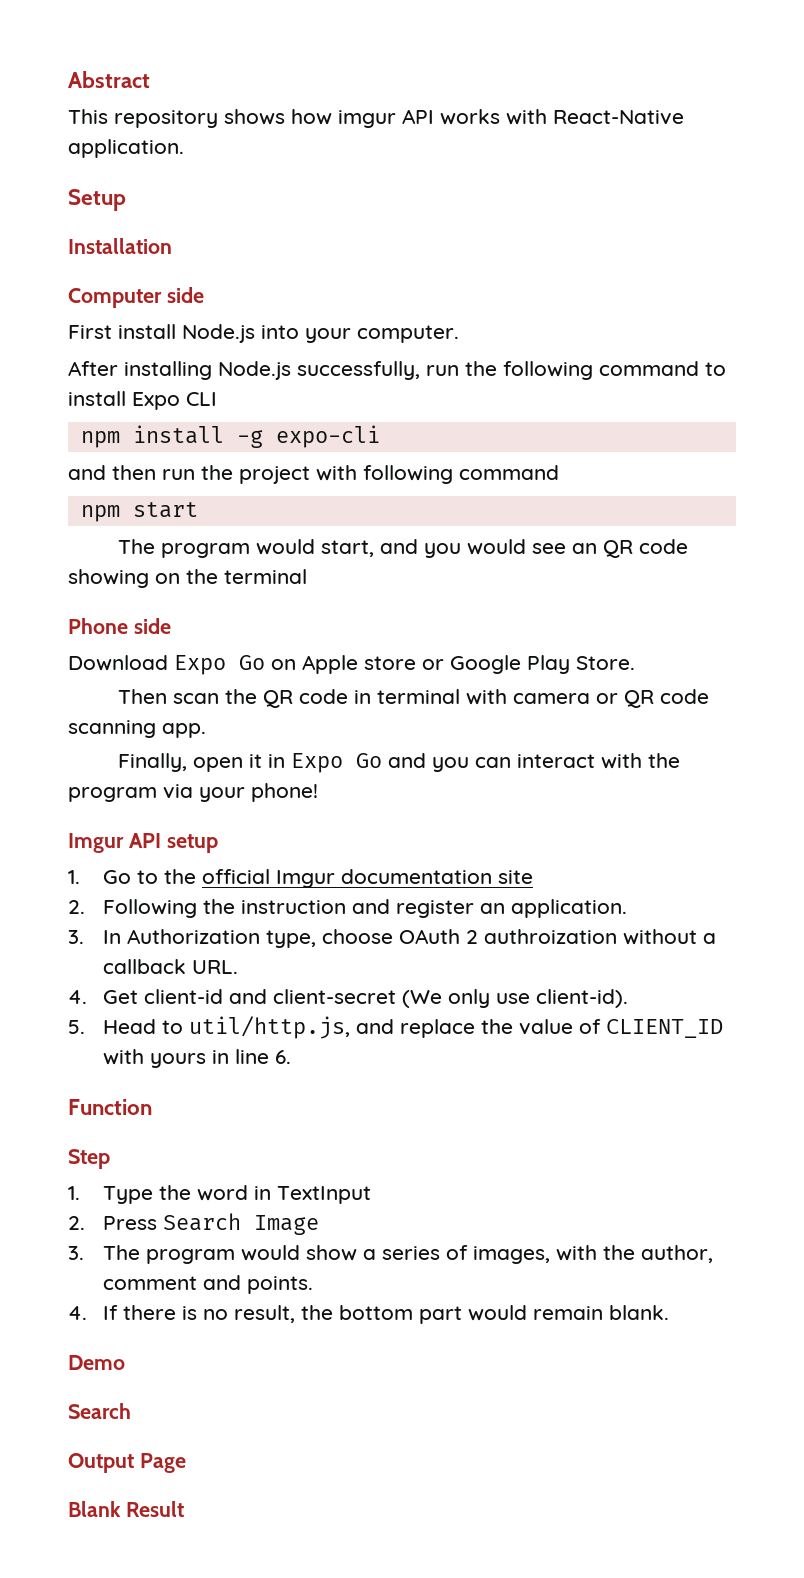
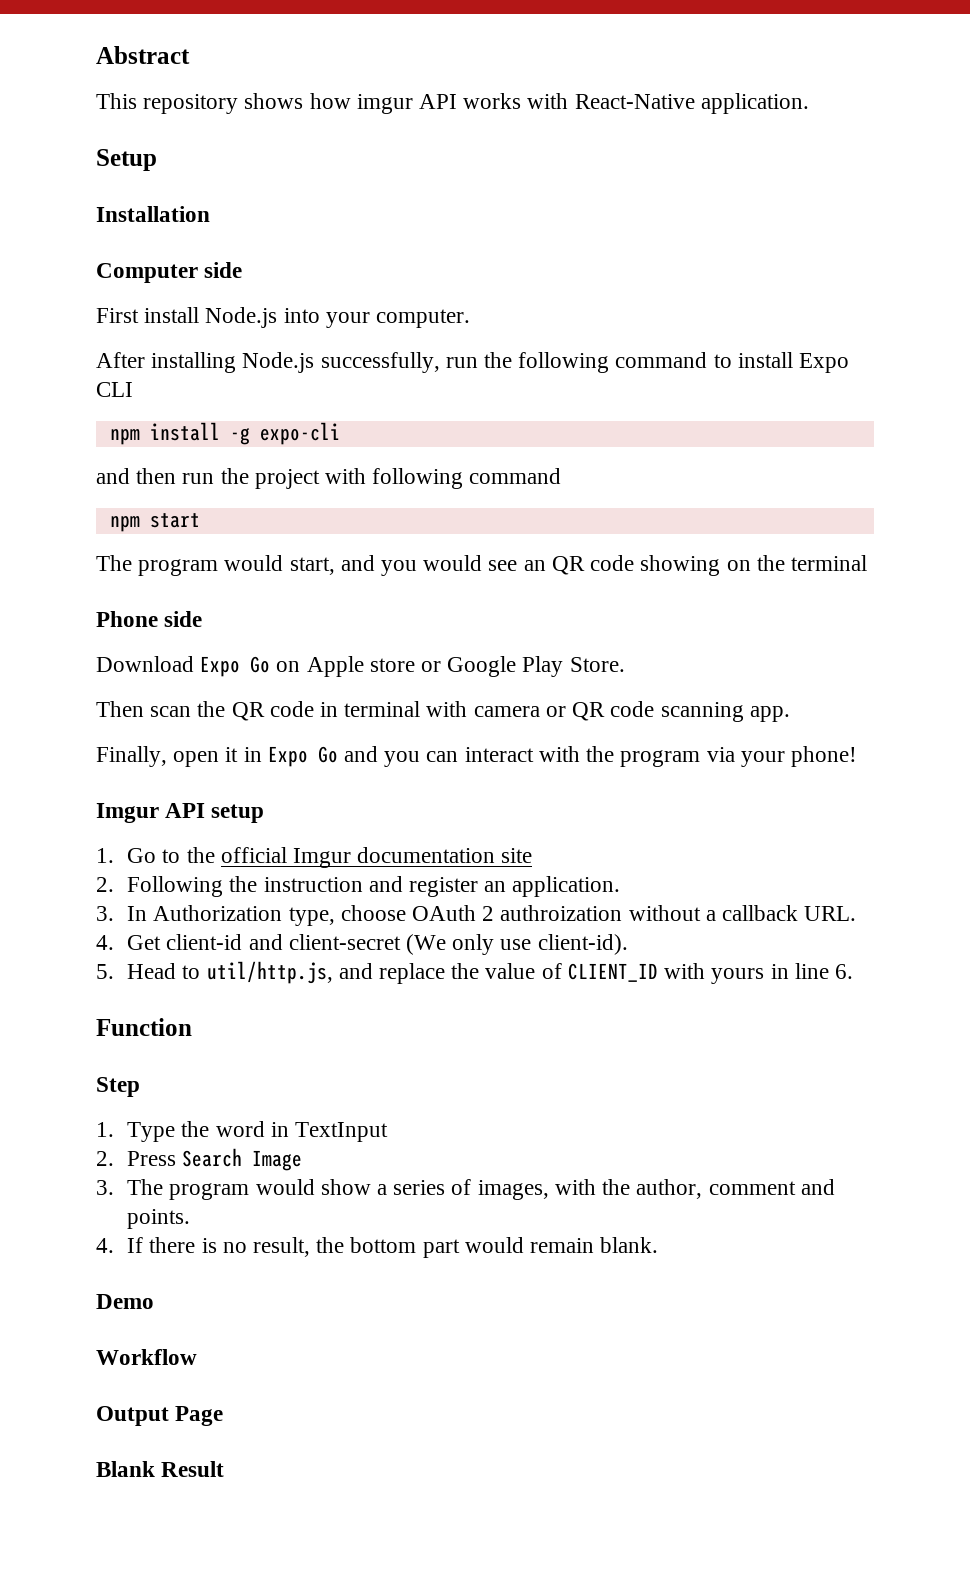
[68,1403,131,1419] Search -> [96,1349,197,1365] Workflow

